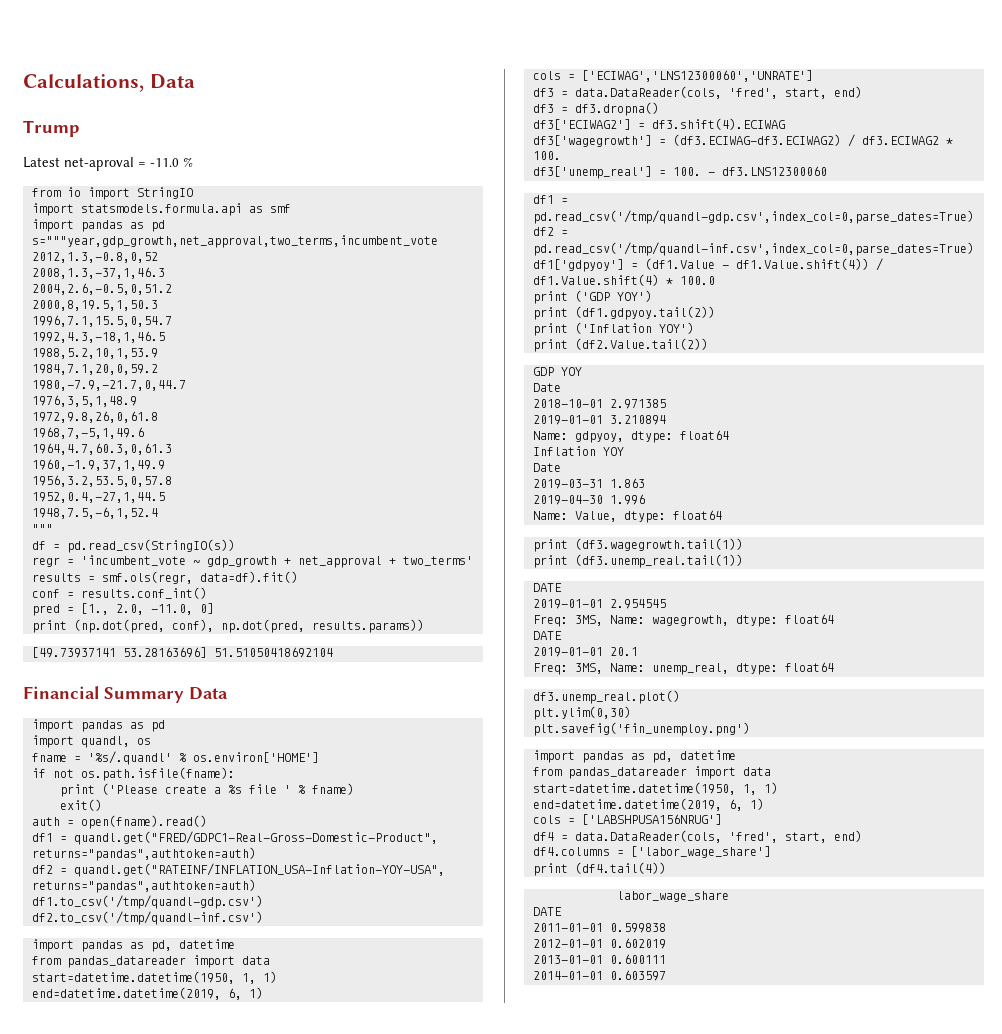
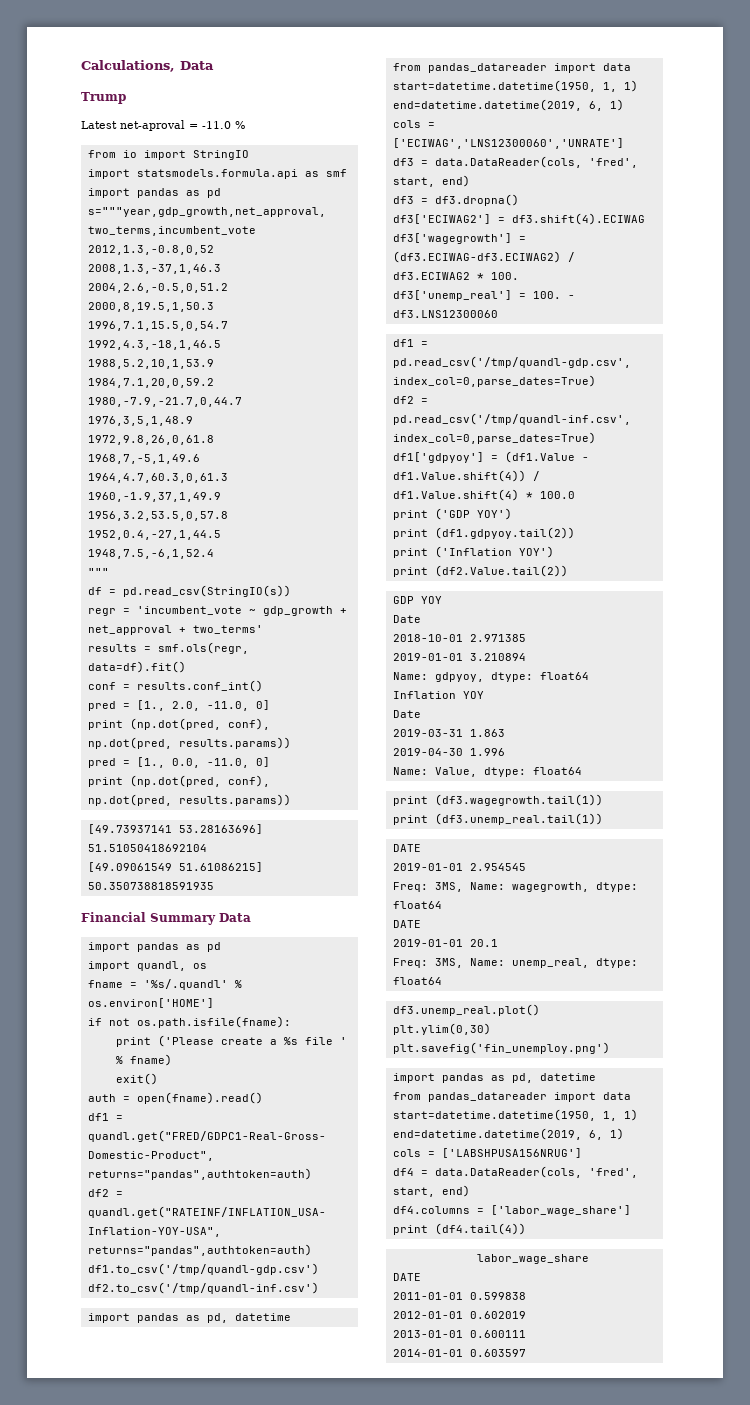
(424, 626) none -> [87,757,270,768] [87,775,270,787] [87,794,291,806] // pred = [1., 0.0, -11.0, 0] // print (np.dot(pred, conf), np.dot(pred, results.params))
(333, 652) none -> [87,862,263,872] [87,882,214,890] // [49.09061549 51.61086215] 50.350738818591935

